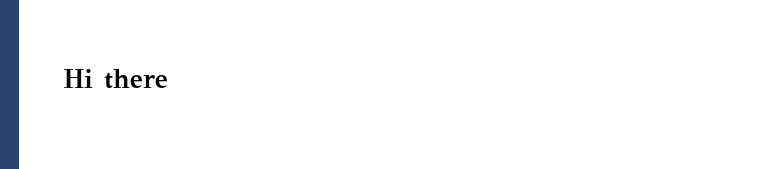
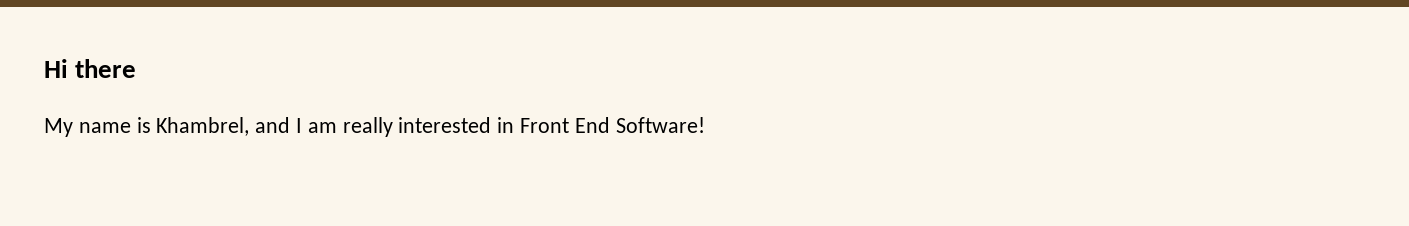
(168, 79) none -> [44,117,705,137] // My name is Khambrel, and I am really interested in Front End Software!

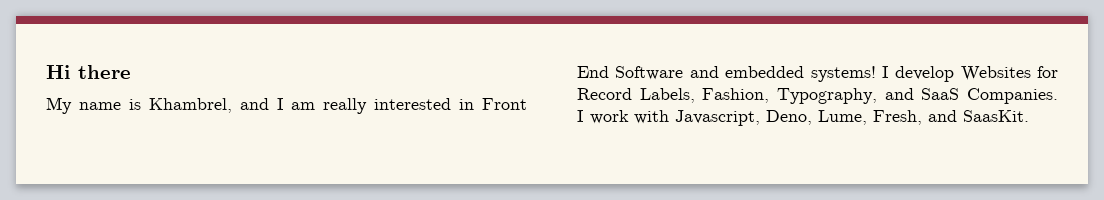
[615,117,705,133] Software! -> [615,66,1058,82] [577,88,1058,104] [577,110,1029,126] Software and embedded systems! I develop Websites for Record Labels, Fashion, Typography, and SaaS Companies. I work with Javascript, Deno, Lume, Fresh, and SaasKit.

